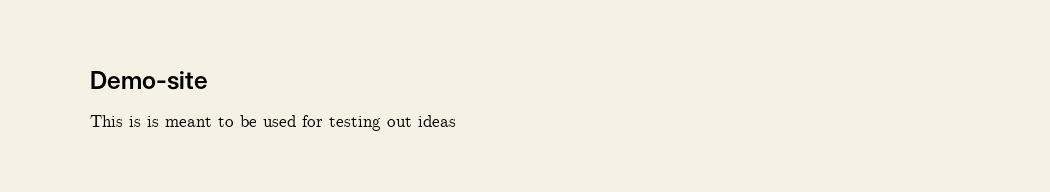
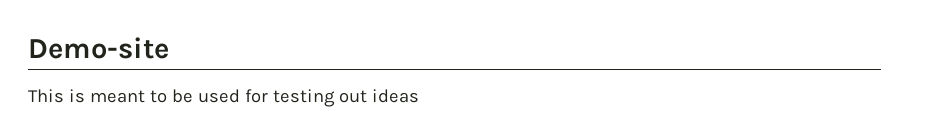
[147,116,159,127] is -> (85, 96) none

